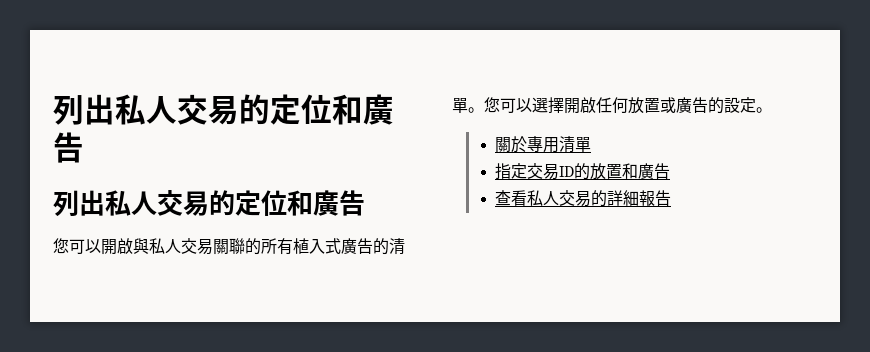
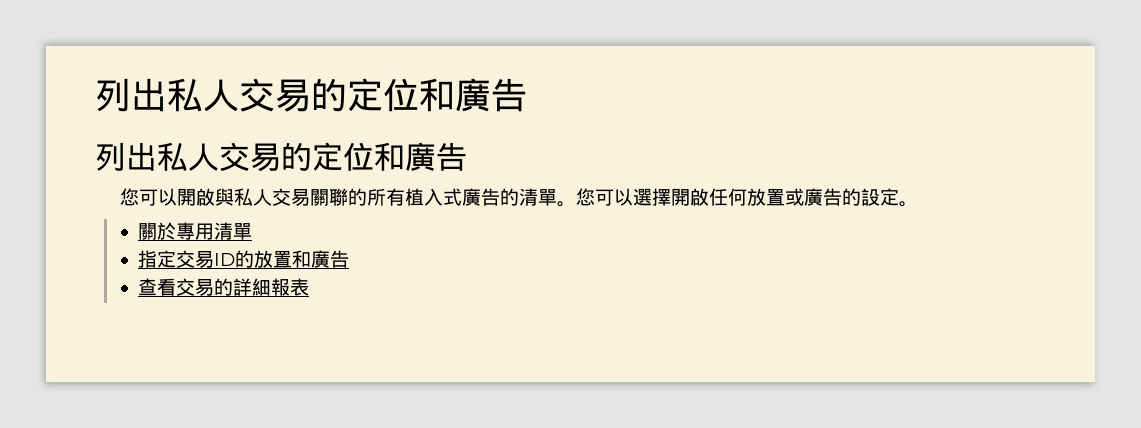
[527,190,560,206] 私人 -> (176, 287) none
[655,190,672,206] 告 -> [289,278,309,296] 表

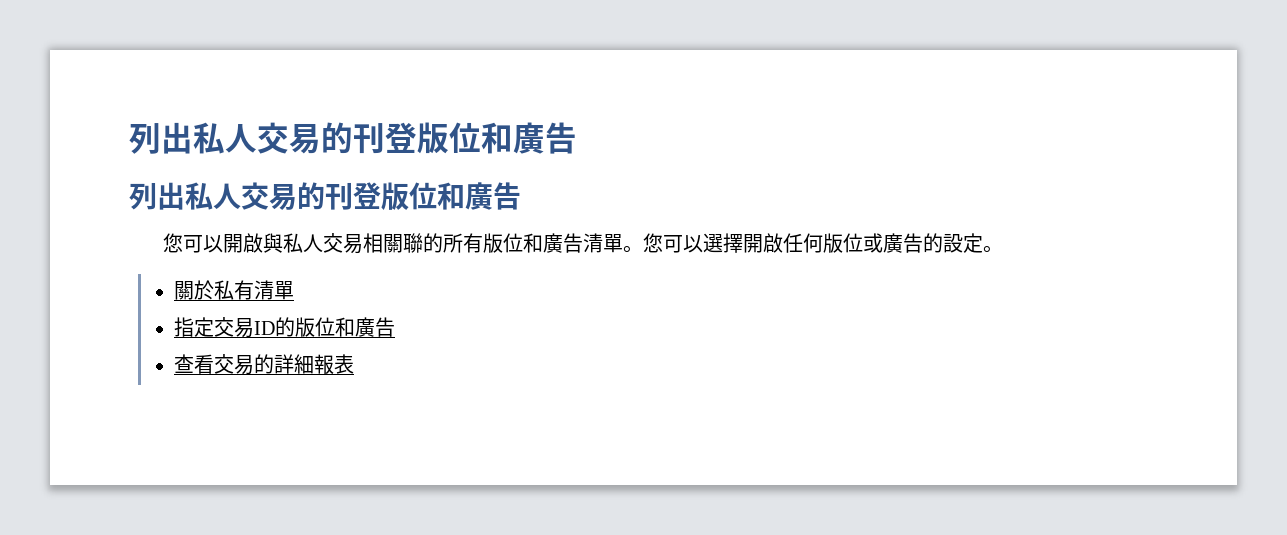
[95,78,383,112] 列出私人交易的定 -> [129,122,449,154] 列出私人交易的刊登版
[312,142,343,171] 定 -> [325,182,409,210] 刊登版
(311, 197) none -> [363,233,384,253] 相
[405,188,520,206] 植入式廣告的 -> [483,233,584,253] 版位和廣告
[747,188,786,206] 放置 -> [823,233,864,253] 版位
[175,222,214,240] 專用 -> [213,280,254,300] 私有
[253,250,292,268] 放置 -> [294,317,335,337] 版位

